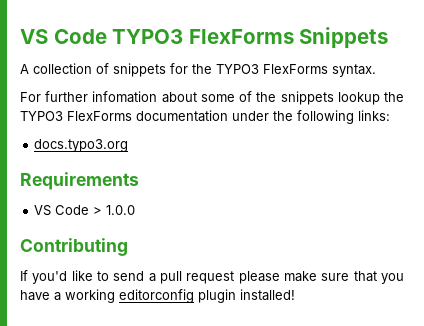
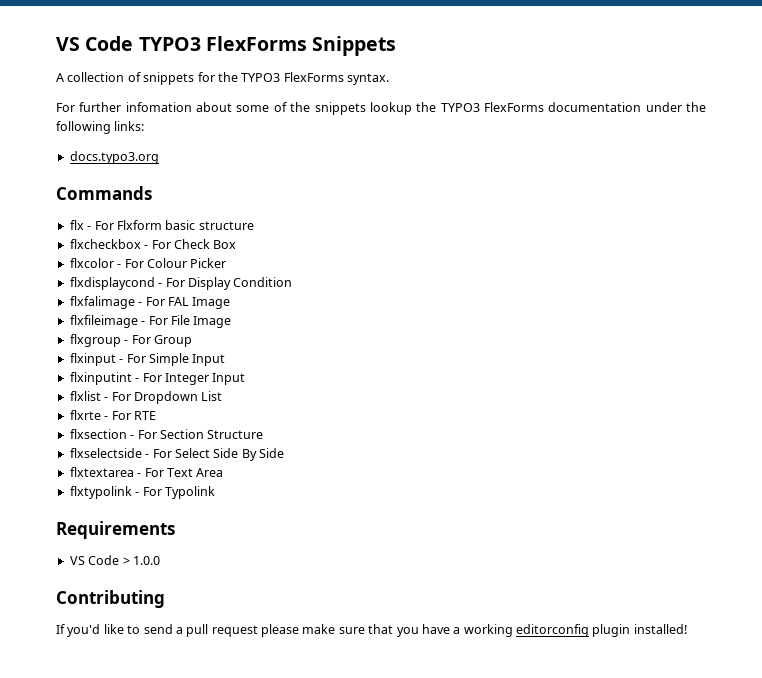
(129, 145) none -> [56,186,152,200] [69,220,254,230] [69,239,237,249] [69,258,227,268] [69,277,293,290] [69,296,231,309] [69,315,232,328] [69,334,192,347] [69,353,226,366] [69,372,246,385] [69,391,223,404] [69,410,156,420] [69,429,264,439] [69,448,284,461] [69,467,224,477] [69,486,215,499] // Commands // flx - For Flxform basic structure // flxcheckbox - For Check Box // flxcolor - For Colour Picker // flxdisplaycond - For Display Condition // flxfalimage - For FAL Image // flxfileimage - For File Image // flxgroup - For Group // flxinput - For Simple Input // flxinputint - For Integer Input // flxlist - For Dropdown List // flxrte - For RTE // flxsection - For Section Structure // flxselectside - For Select Side By Side // flxtextarea - For Text Area // flxtypolink - For Typolink

